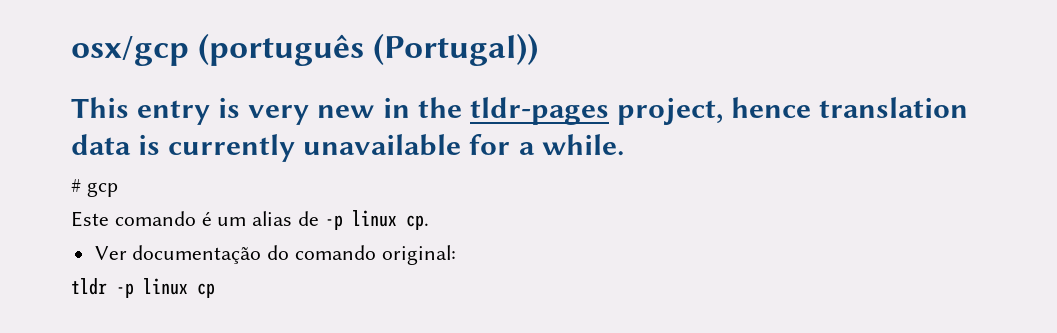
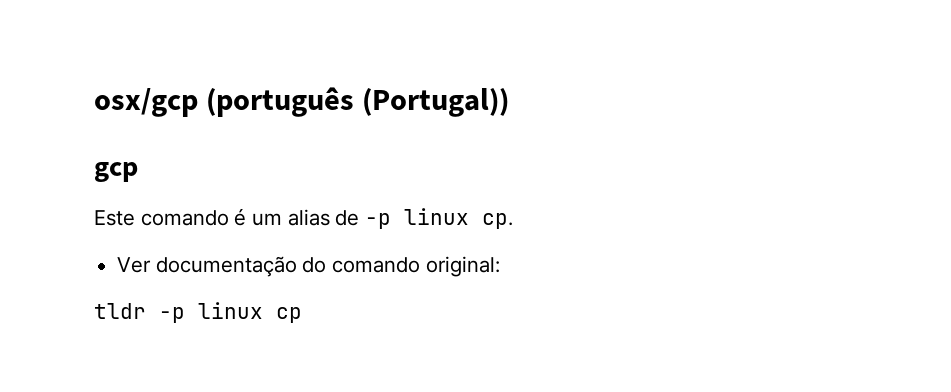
[71,97,969,125] [71,134,624,162] [71,179,81,192] This entry is very new in the tldr-pages project, hence translation data is currently unavailable for a while. // # -> (510, 102) none

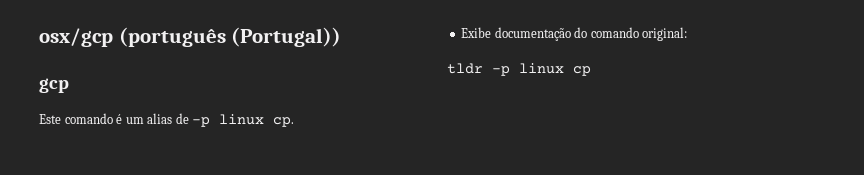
[117,257,152,273] Ver -> [461,27,492,38] Exibe

